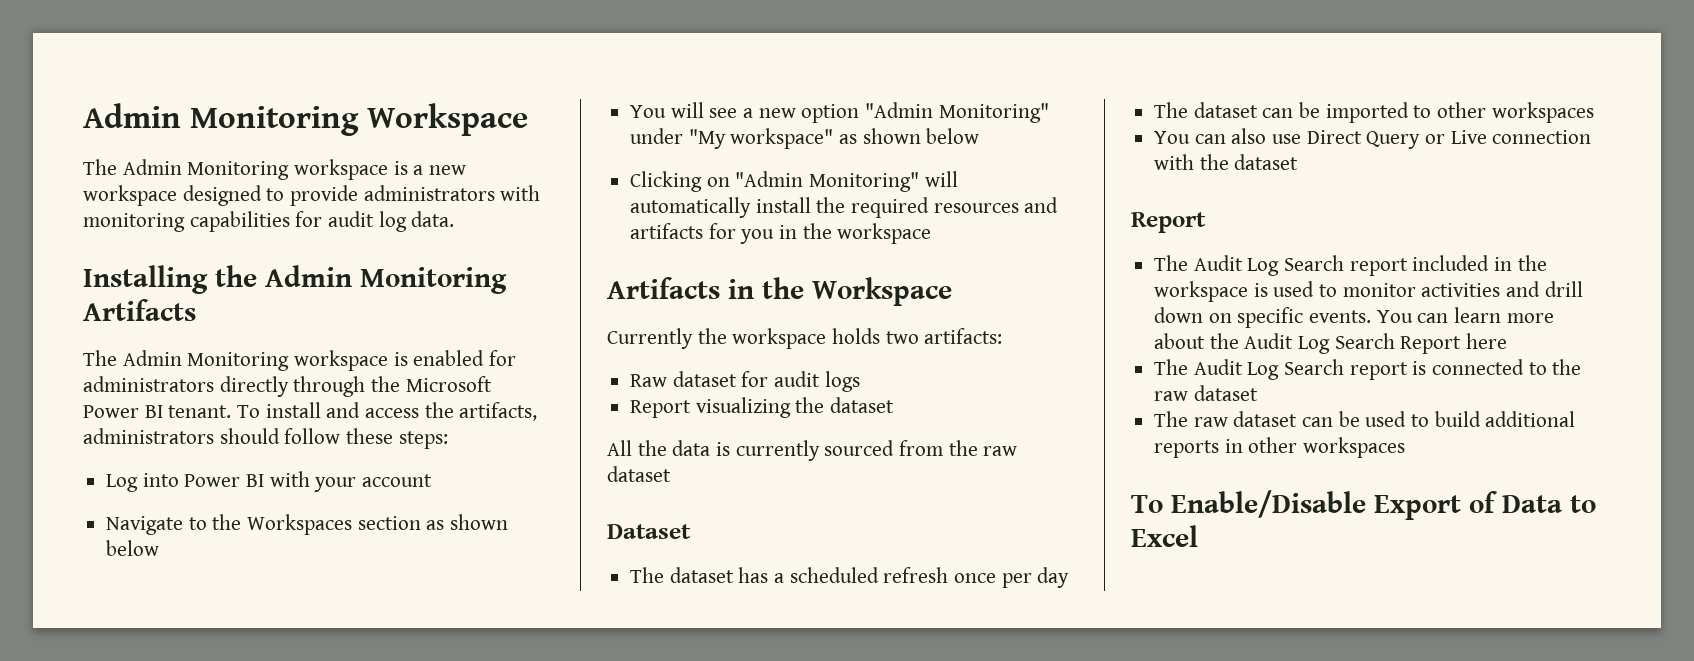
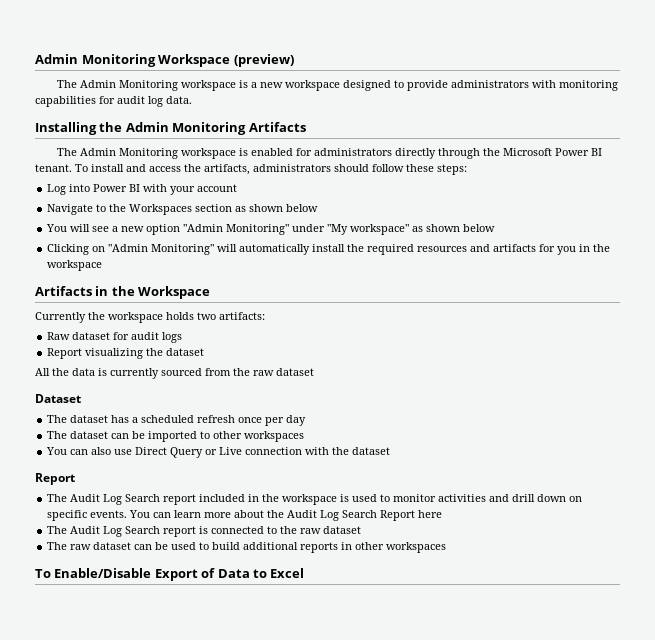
(528, 119) none -> [233,54,294,67] (preview)

